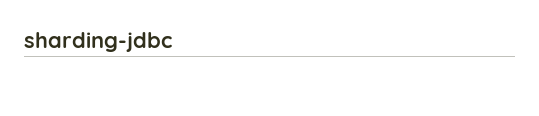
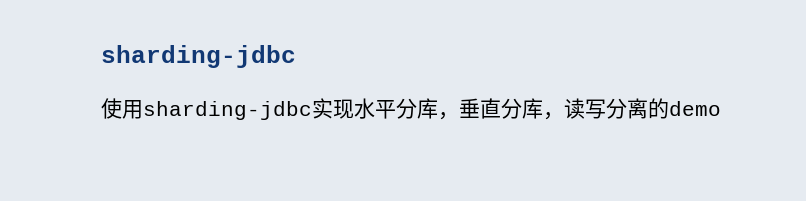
[24,32,172,52] sharding-jdbc -> [101,45,296,68] [101,98,721,120] sharding-jdbc // 使用sharding-jdbc实现水平分库，垂直分库，读写分离的demo

